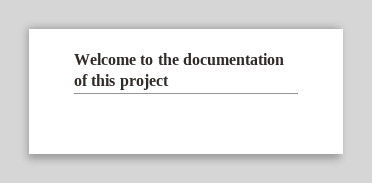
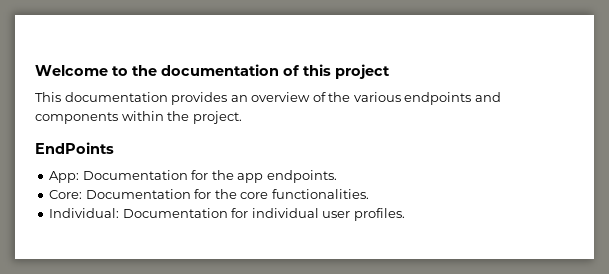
(169, 82) none -> [35,92,501,105] [35,111,242,124] [35,142,114,154] [49,170,337,183] [49,189,369,199] [49,208,405,221] // This documentation provides an overview of the various endpoints and components within the project. // EndPoints // App: Documentation for the app endpoints. // Core: Documentation for the core functionalities. // Individual: Documentation for individual user profiles.

